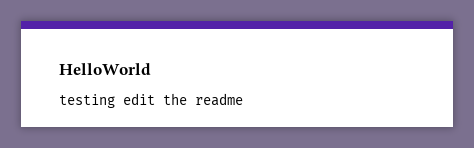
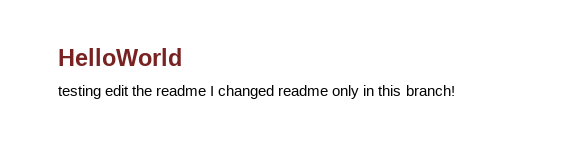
(243, 99) none -> [210,85,455,99] I changed readme only in this branch!

